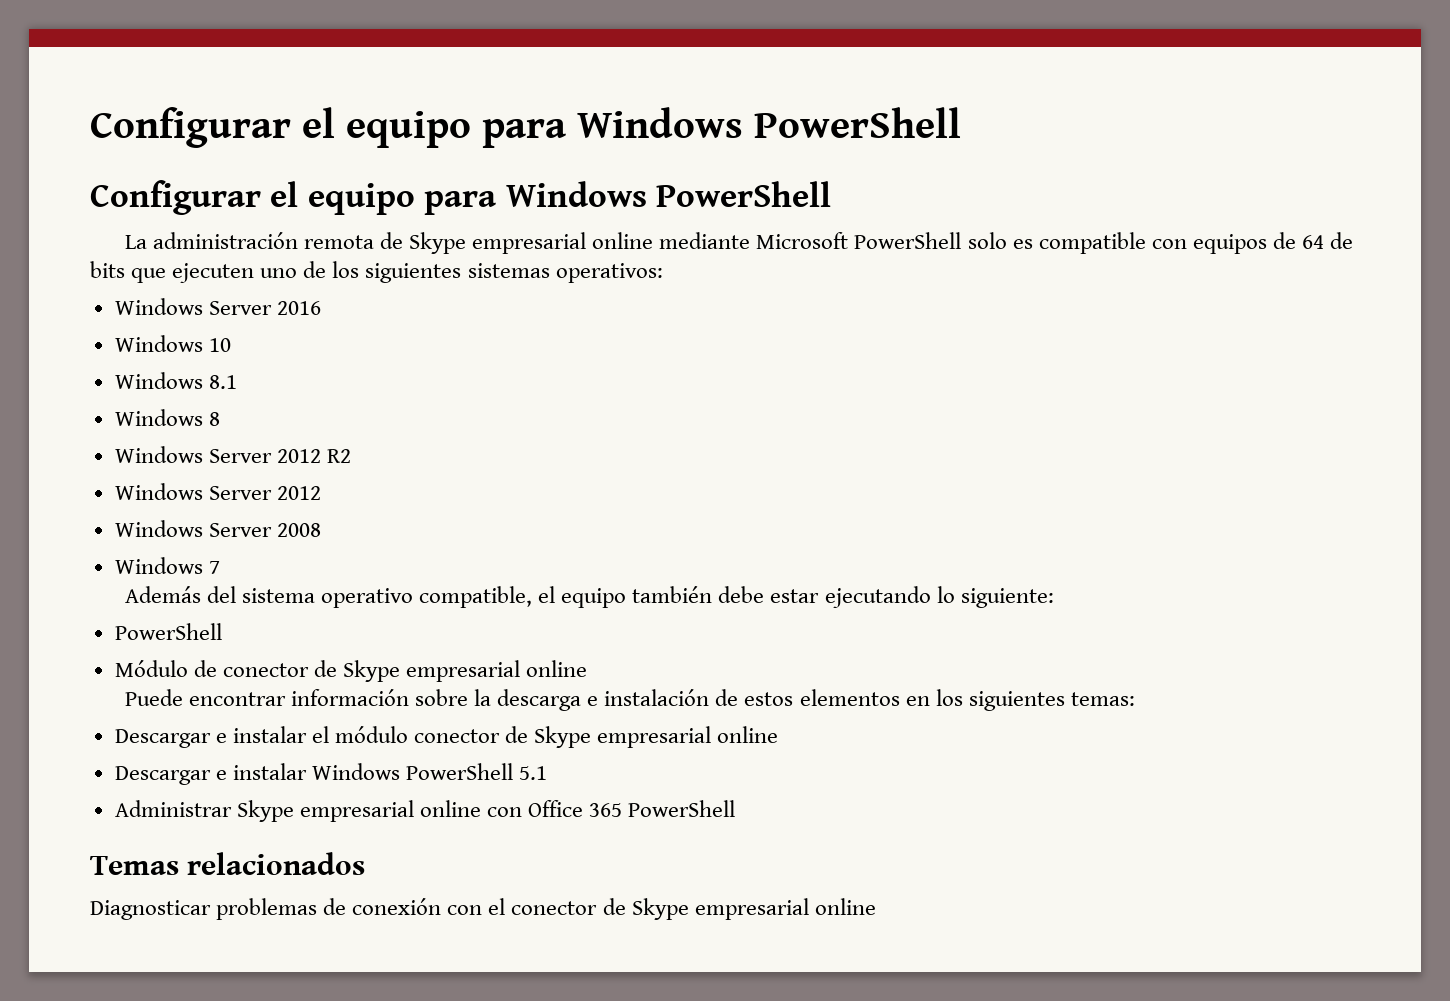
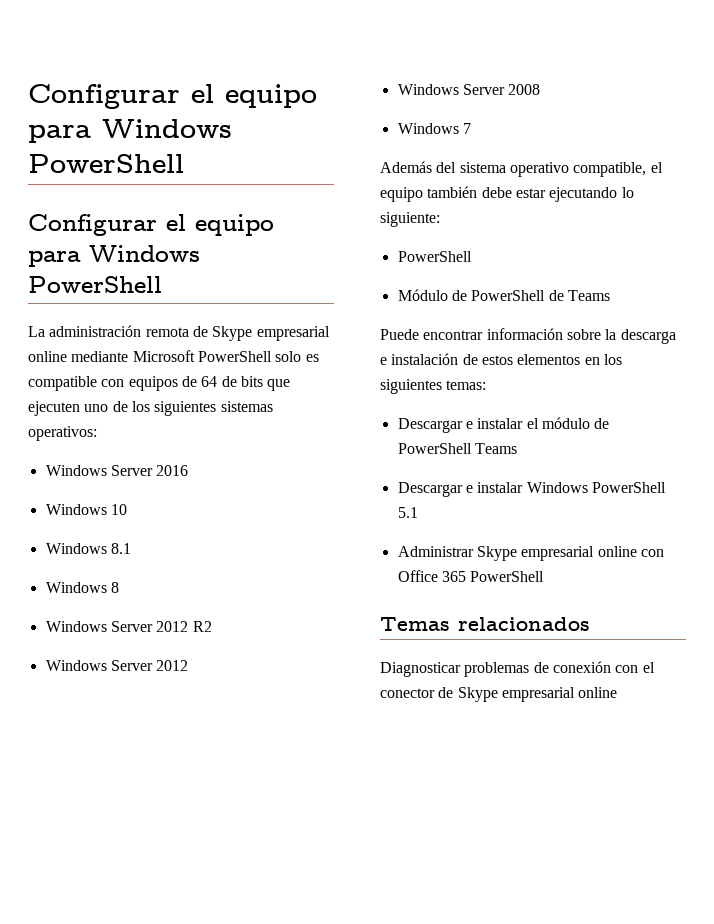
[222,660,588,682] conector de Skype empresarial online -> [471,290,610,301] PowerShell de Teams
[414,726,779,748] conector de Skype empresarial online -> [594,418,610,429] [397,443,517,454] de PowerShell Teams

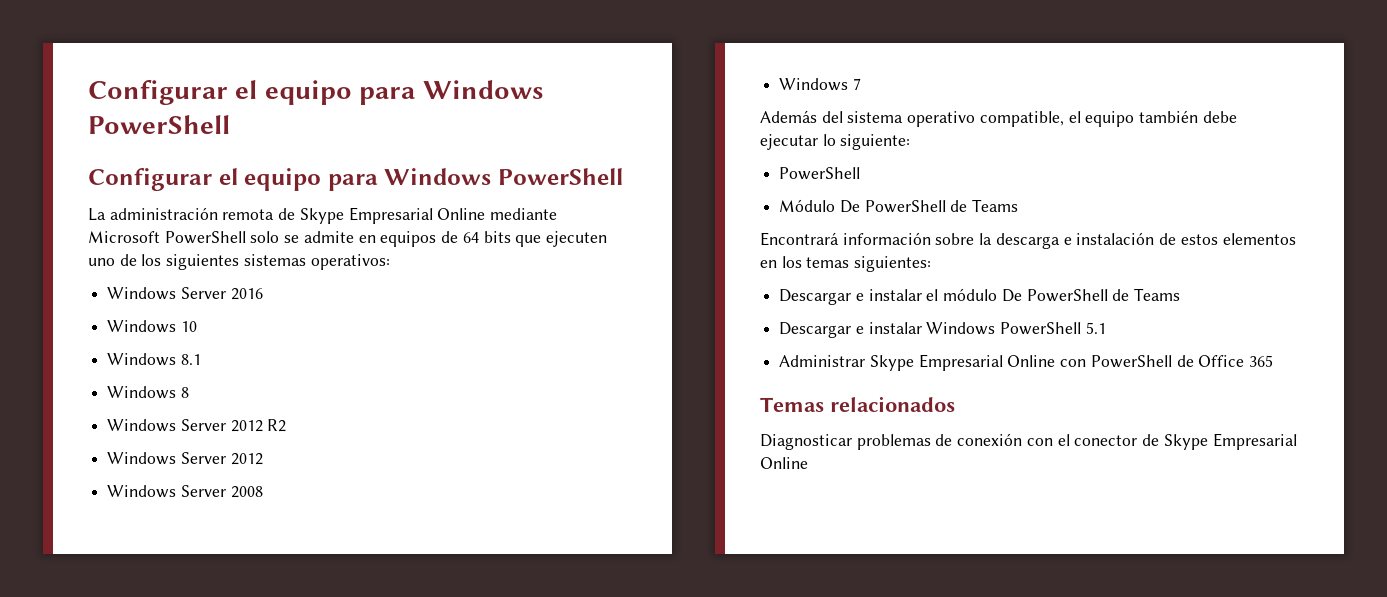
[256,326,330,341] [28,351,67,362] empresarial online -> [348,207,486,224] Empresarial Online
[305,354,319,362] [28,376,125,391] es compatible con -> [284,231,376,243] se admite en
[221,376,237,387] de -> (479, 237) none
[515,187,618,202] estar ejecutando -> [760,134,818,150] ejecutar
[451,290,610,301] [380,329,484,340] de PowerShell de Teams // Puede encontrar -> [839,199,1019,213] [760,232,839,246] De PowerShell de Teams // Encontrará
[380,379,487,394] siguientes temas: -> [806,256,932,272] temas siguientes:
[594,418,610,429] [397,443,472,454] de PowerShell -> [1001,289,1130,302] De PowerShell de
[521,546,664,561] empresarial online con -> [918,354,1194,371] Empresarial Online con PowerShell de
[470,571,545,582] PowerShell -> (1274, 361) none
[501,687,618,702] empresarial online -> [1212,433,1297,450] [760,457,808,469] Empresarial Online

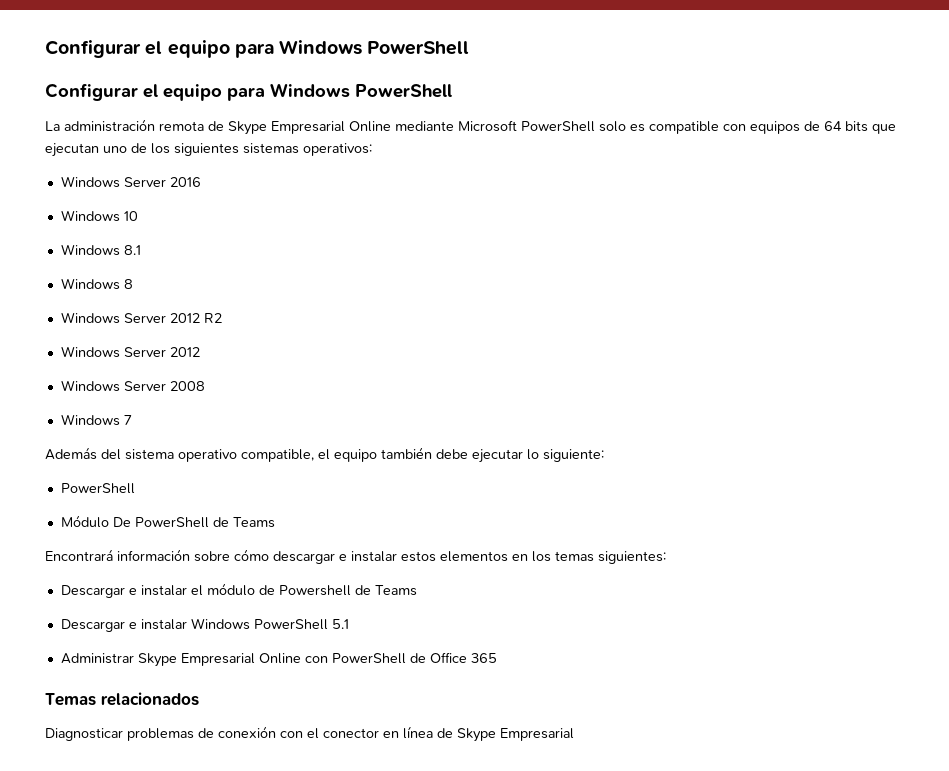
[284,231,376,243] se admite en -> [630,121,746,134] es compatible con
[545,231,607,247] ejecuten -> [45,143,99,157] ejecutan
[979,232,1177,249] la descarga e instalación de -> [234,549,397,564] cómo descargar e instalar
[1001,289,1108,302] De PowerShell -> [258,585,351,596] de Powershell
[1142,433,1297,450] [760,457,808,469] de Skype Empresarial Online -> [383,726,574,742] en línea de Skype Empresarial

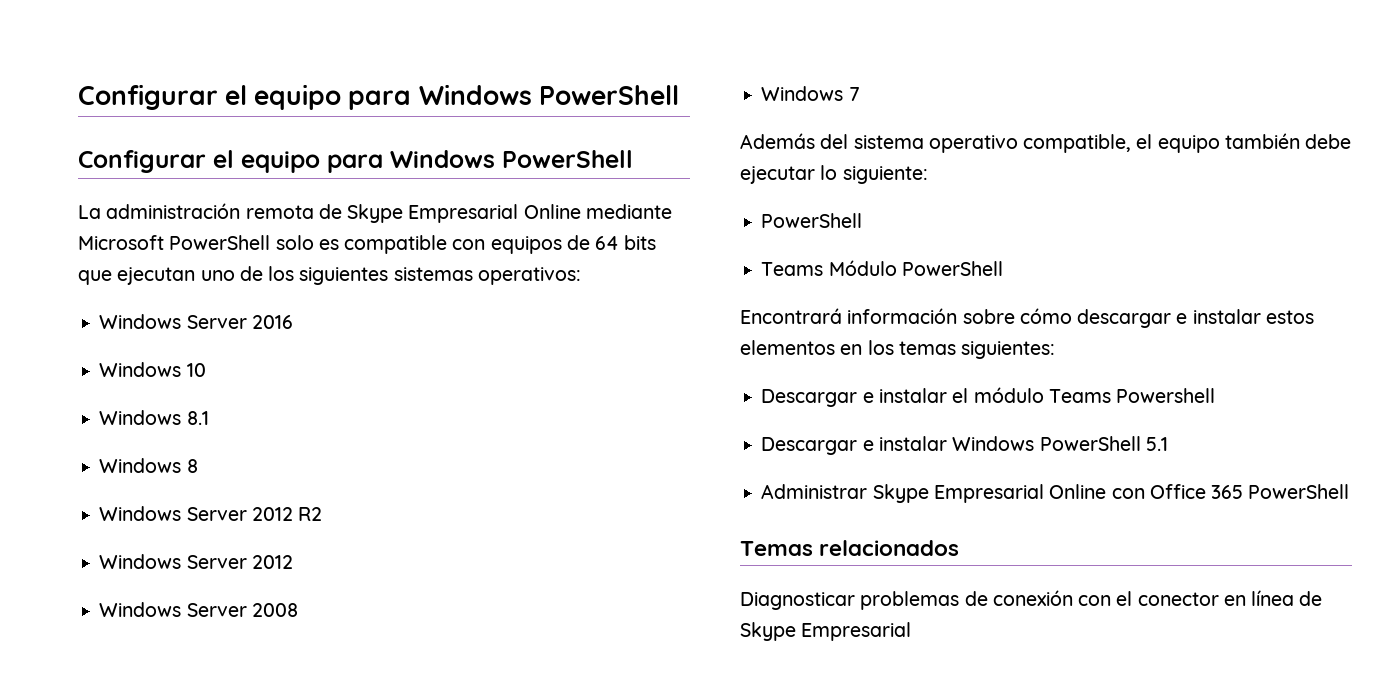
[60,515,275,528] Módulo De PowerShell de Teams -> [761,260,1003,276] Teams Módulo PowerShell
[258,585,275,595] de -> [1048,389,1111,403] Teams
[354,585,417,596] de Teams -> (1216, 395) none
[331,653,426,664] PowerShell de -> (1145, 493) none
(497, 658) none -> [1248,484,1350,499] PowerShell

